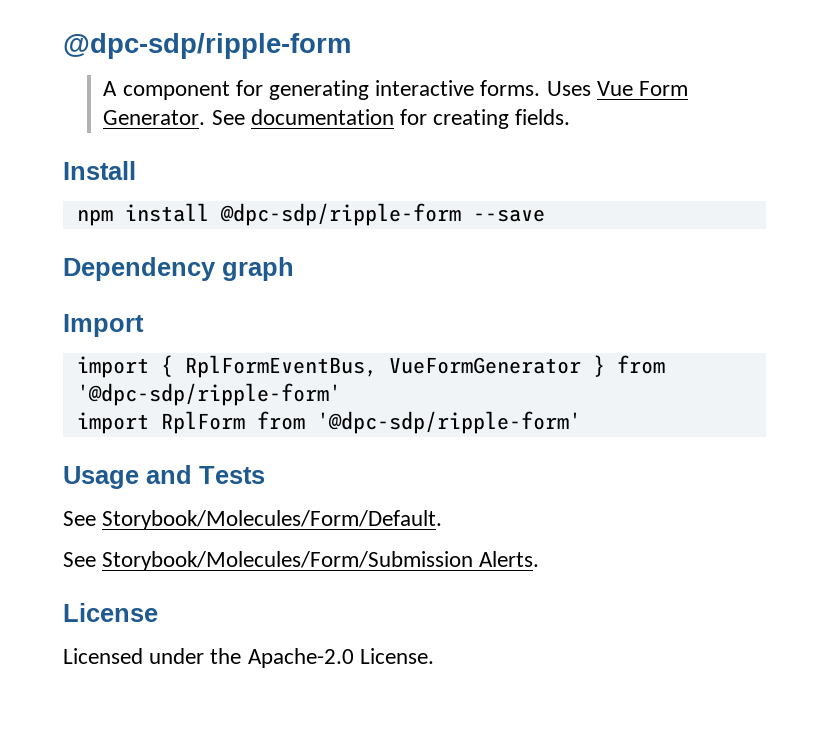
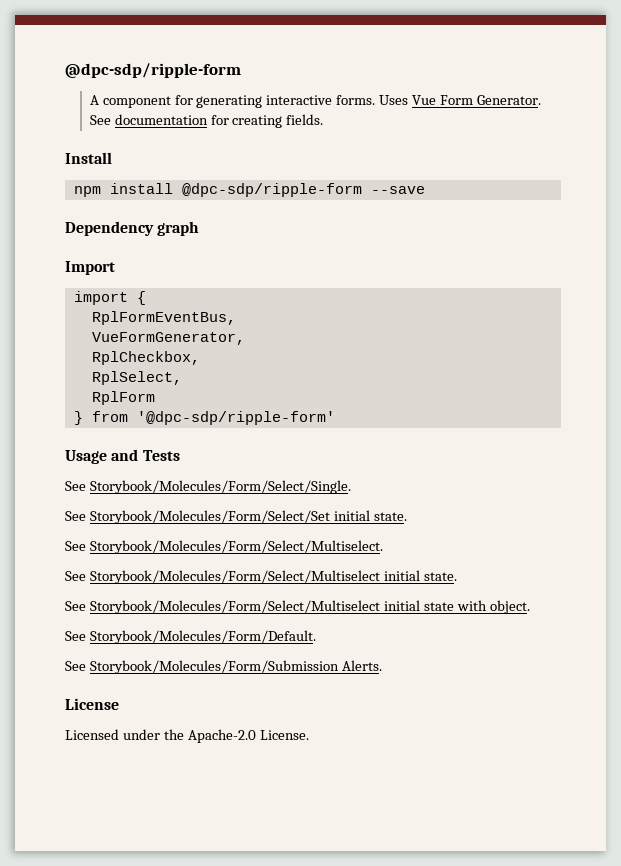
(173, 366) none -> (146, 298) //
[388,357,581,374] VueFormGenerator -> [91,332,245,345] [91,351,200,365] [91,371,182,385] [91,391,155,405] // VueFormGenerator, // RplCheckbox, // RplSelect, // RplForm //
[76,411,581,434] // import RplForm from '@dpc-sdp/ripple-form' -> (335, 418) none
(265, 475) none -> [65,480,351,494] [65,510,407,524] [65,540,383,554] [65,570,457,584] [65,600,530,614] // See Storybook/Molecules/Form/Select/Single. // See Storybook/Molecules/Form/Select/Set initial state. // See Storybook/Molecules/Form/Select/Multiselect. // See Storybook/Molecules/Form/Select/Multiselect initial state. // See Storybook/Molecules/Form/Select/Multiselect initial state with object.

